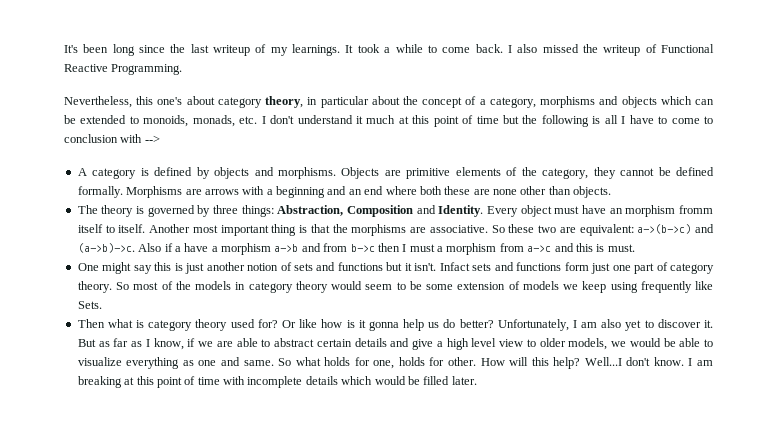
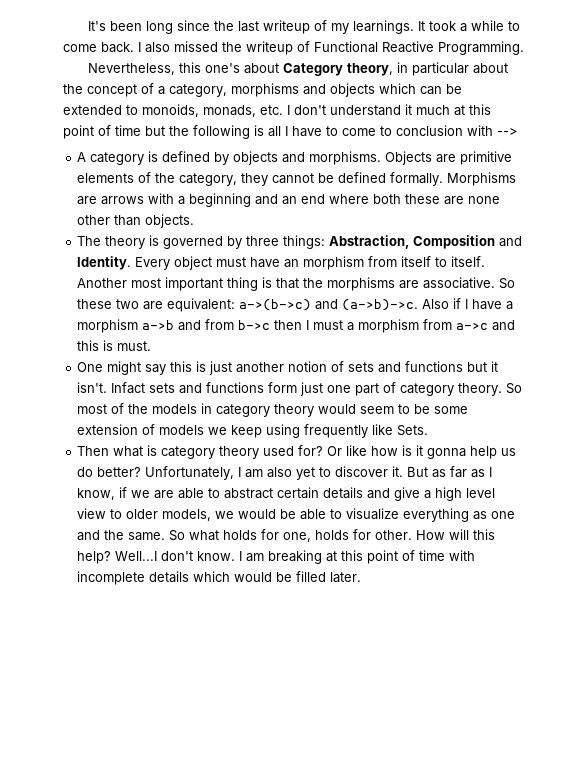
[217,97,262,108] category -> [282,63,343,76] Category
[679,205,713,214] fromm -> [368,256,398,267] from
[174,246,181,252] a -> [465,299,469,309] I
(240, 361) none -> [104,530,125,540] the

